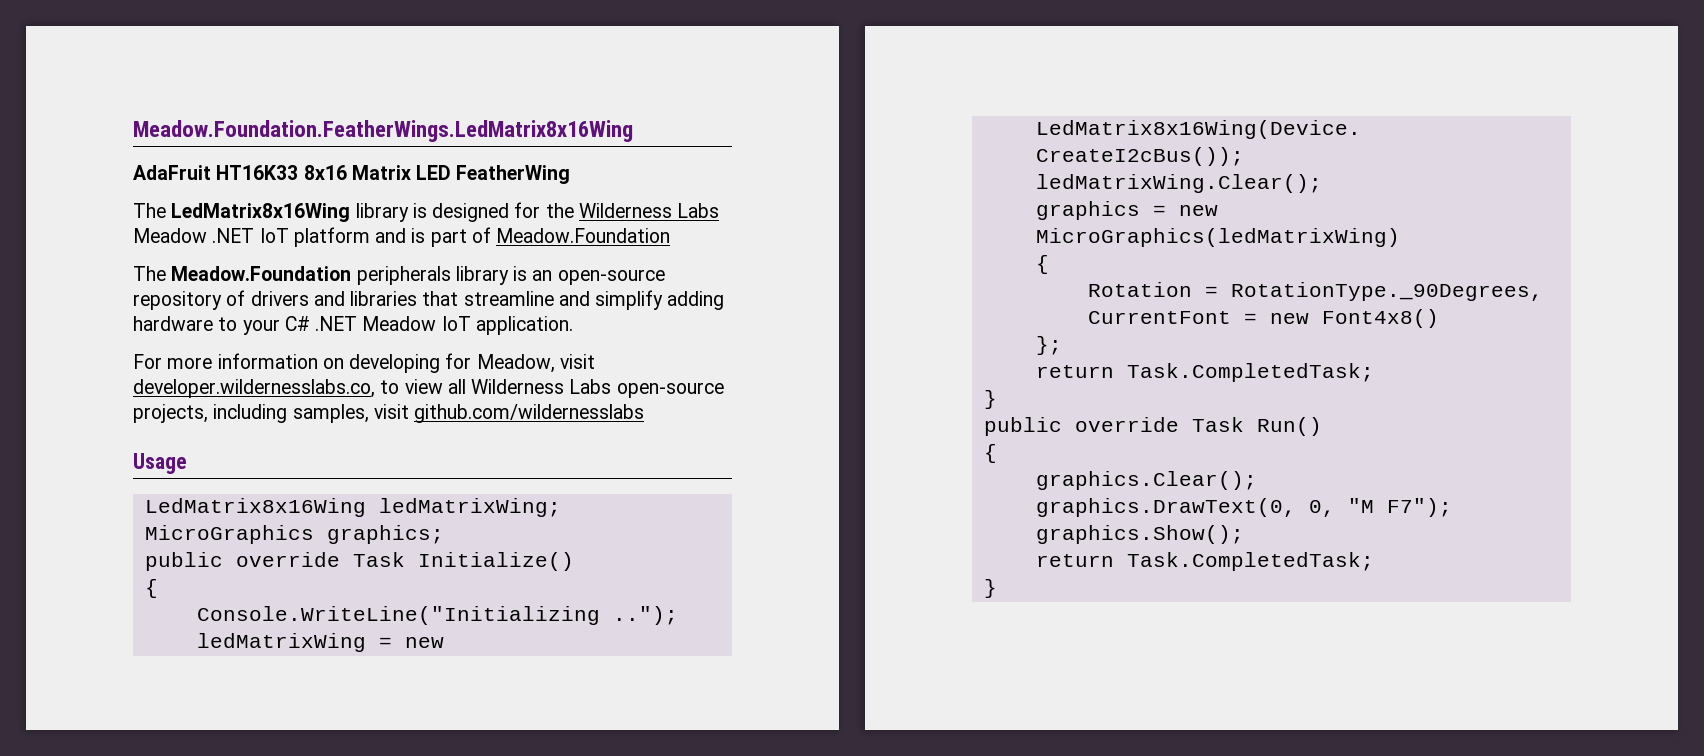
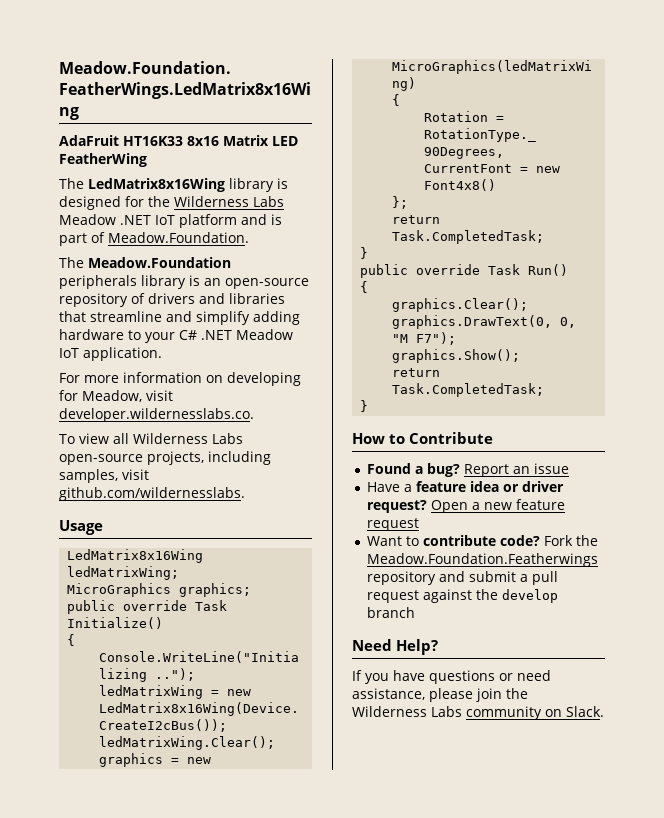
[496,228,671,243] Meadow.Foundation -> [108,232,249,243] Meadow.Foundation.
[133,379,400,398] developer.wildernesslabs.co, to -> [59,408,254,422] [59,434,75,444] developer.wildernesslabs.co. // To
[414,404,645,423] github.com/wildernesslabs -> [59,487,245,501] github.com/wildernesslabs.
(997, 588) none -> [352,432,494,444] [366,463,569,477] [366,481,564,492] [366,499,565,513] [366,518,419,531] [366,535,598,546] [366,553,598,567] [366,571,558,585] [366,589,558,603] [366,607,415,618] [352,639,439,655] [352,670,551,684] [352,688,528,702] [352,706,604,720] // How to Contribute // Found a bug? Report an issue // Have a feature idea or driver request? Open a new feature request // Want to contribute code? Fork the Meadow.Foundation.Featherwings repository and submit a pull request against the develop branch // Need Help? // If you have questions or need assistance, please join the Wilderness Labs community on Slack.

